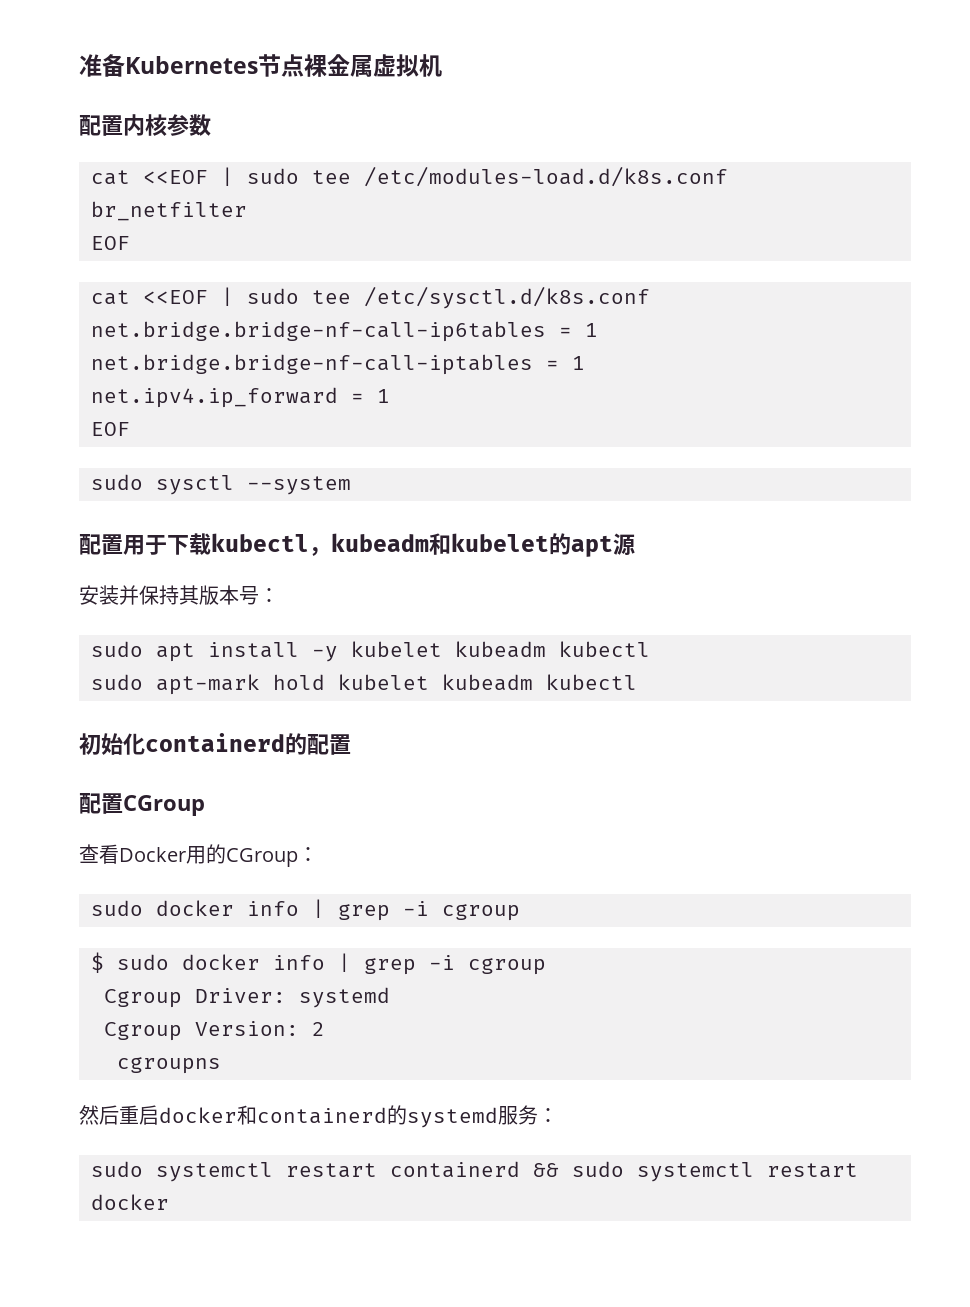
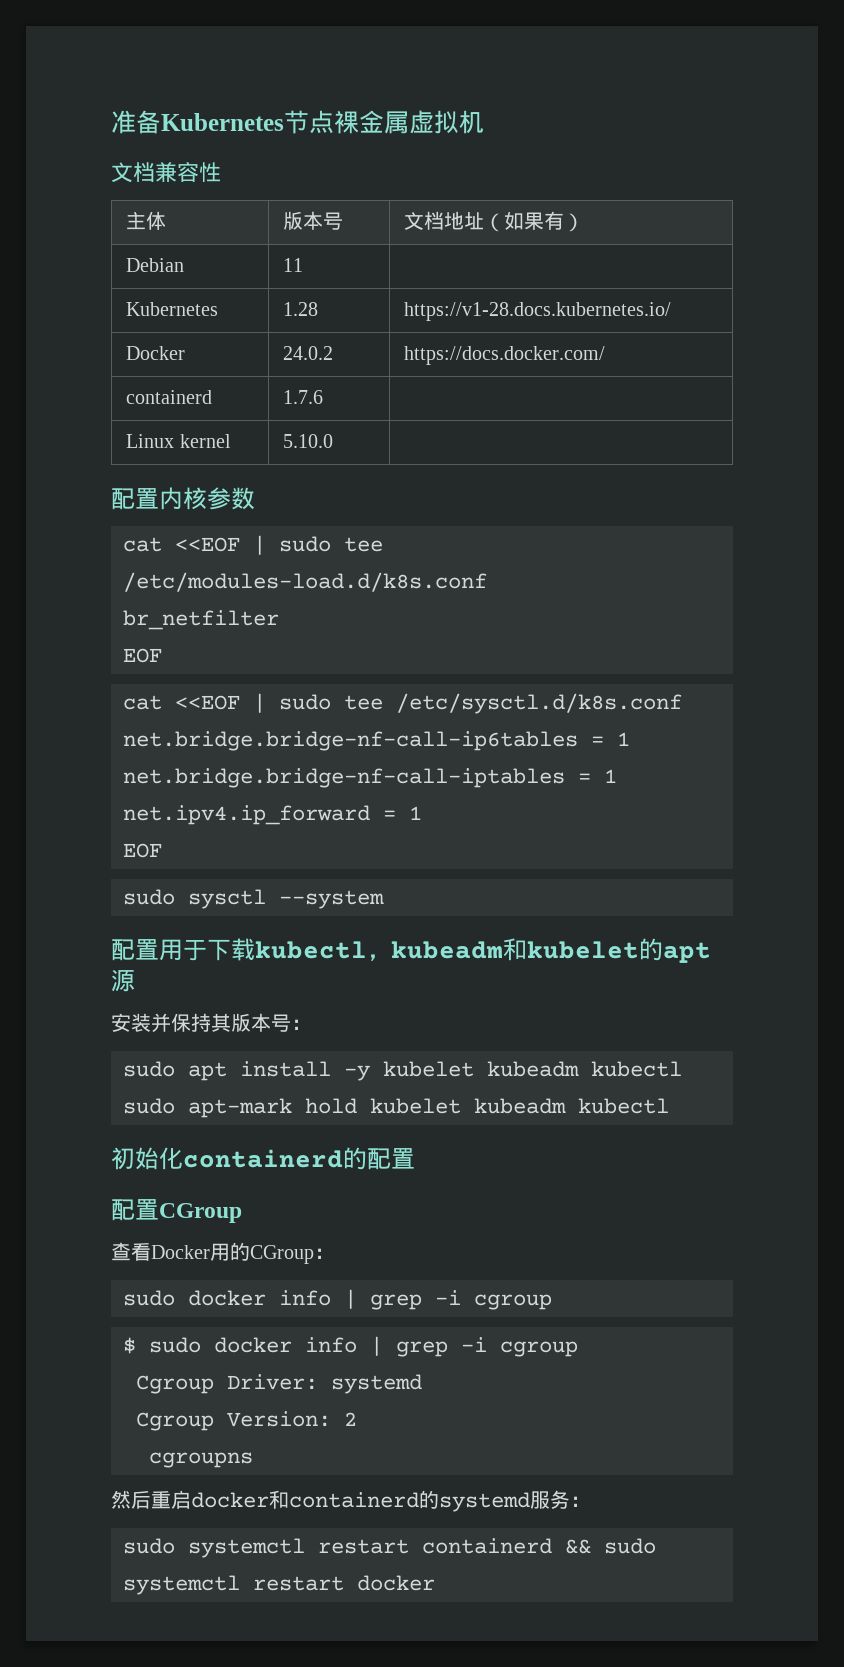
(442, 65) none -> [111,162,221,183] [126,211,167,230] [283,211,344,230] [404,211,585,232] [126,258,185,272] [283,258,304,272] [126,302,219,316] [283,302,319,316] [404,302,672,321] [126,346,186,360] [283,346,334,360] [404,346,606,365] [126,390,213,404] [283,390,324,404] [126,434,231,448] [283,434,334,448] // 文档兼容性 // 主体 | 版本号 | 文档地址（如果有） // Debian | 11 | // Kubernetes | 1.28 | https://v1-28.docs.kubernetes.io/ // Docker | 24.0.2 | https://docs.docker.com/ // containerd | 1.7.6 | // Linux kernel | 5.10.0 |

